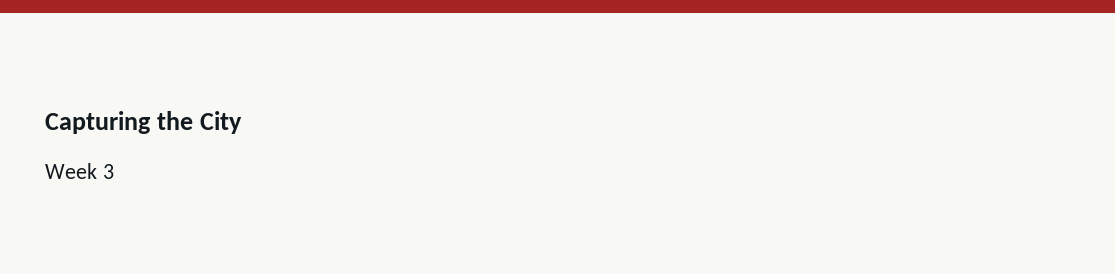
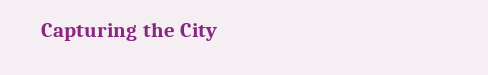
[45,163,114,179] // Week 3 -> (218, 32) none

